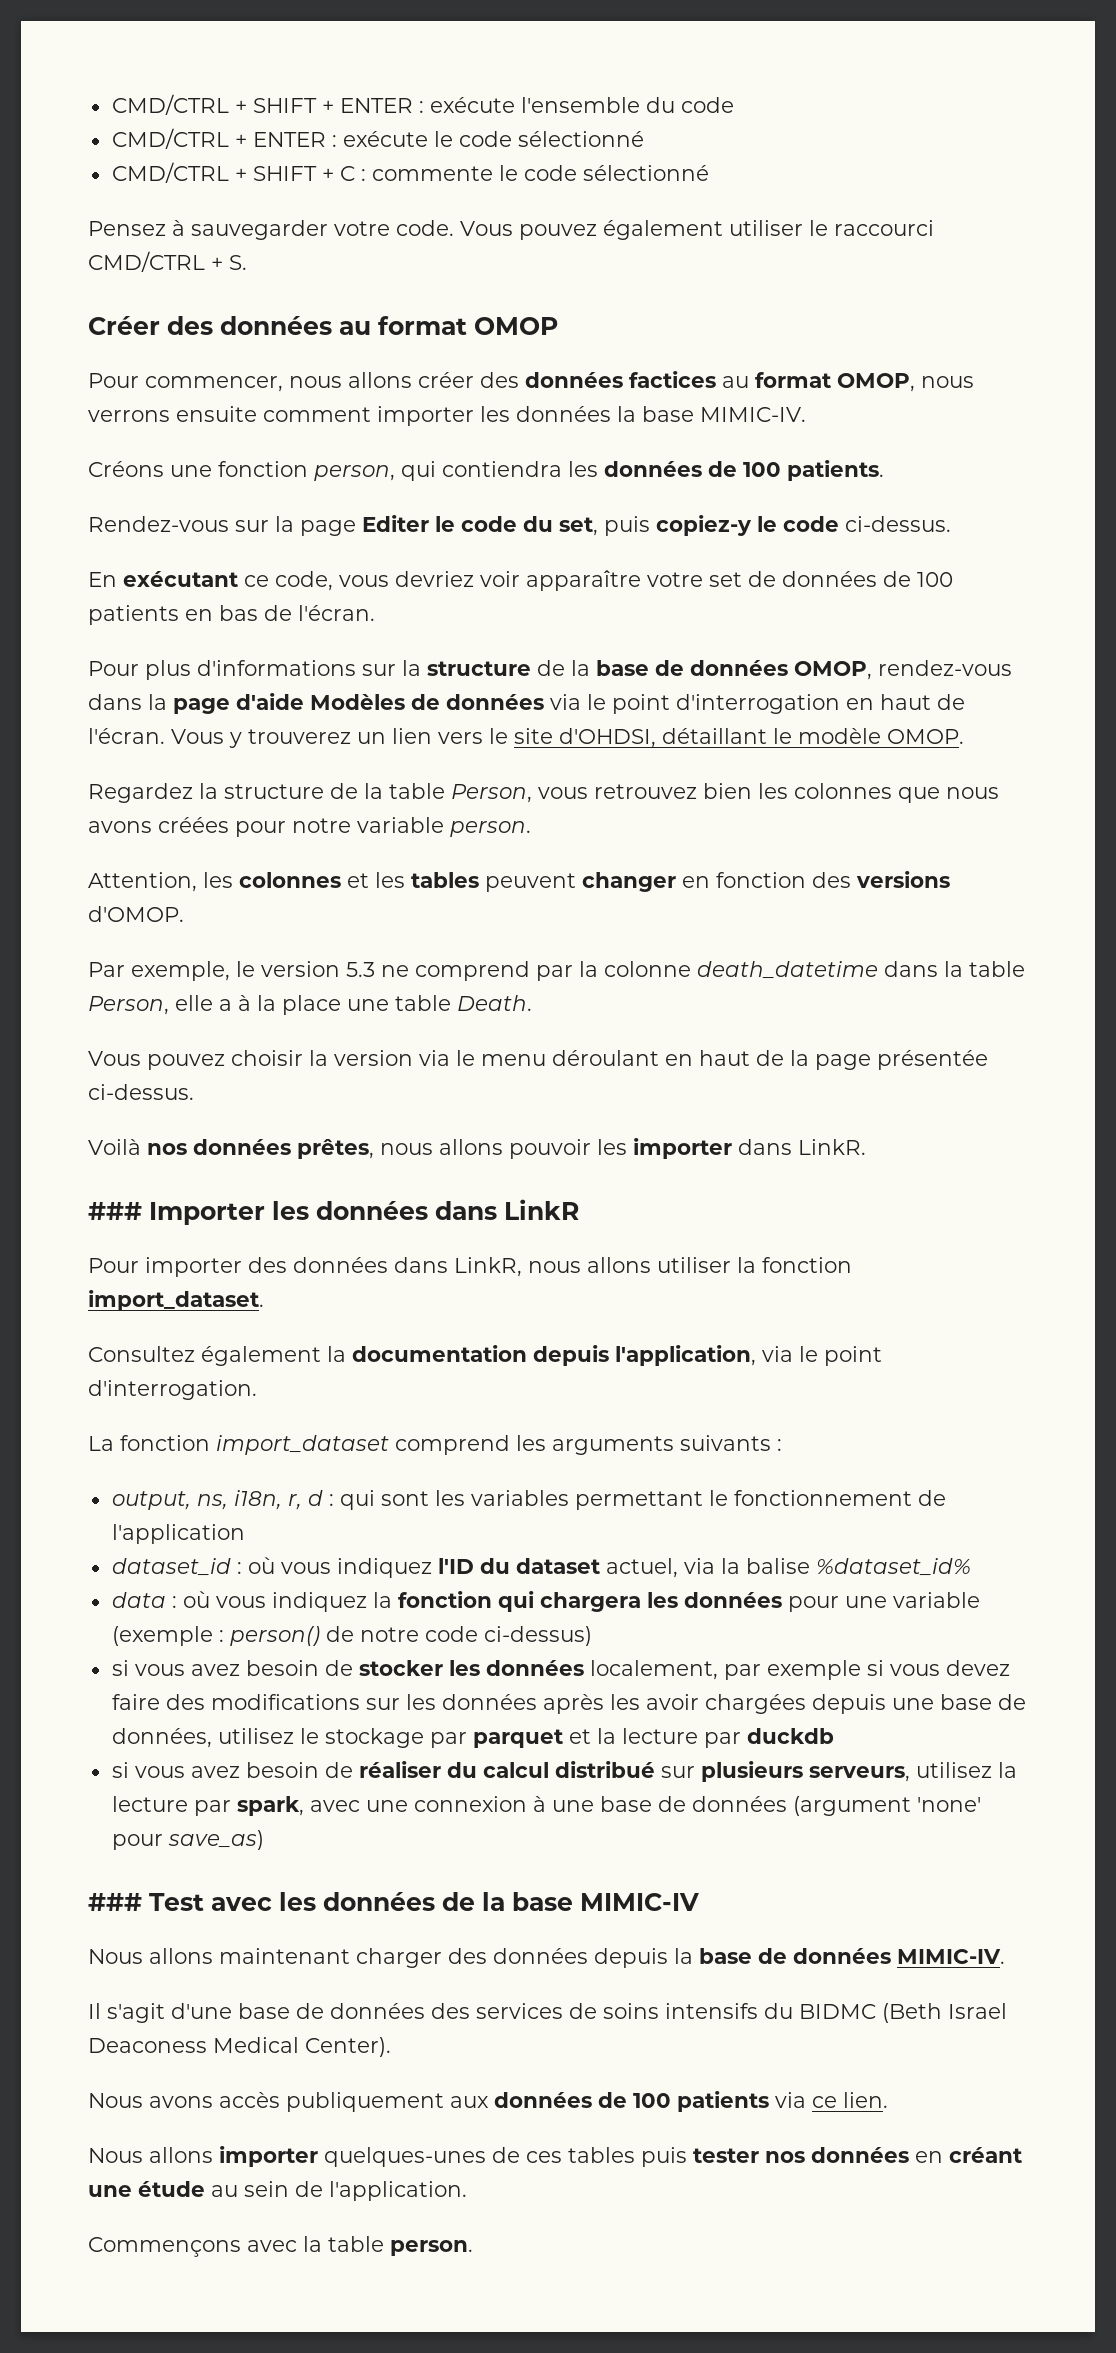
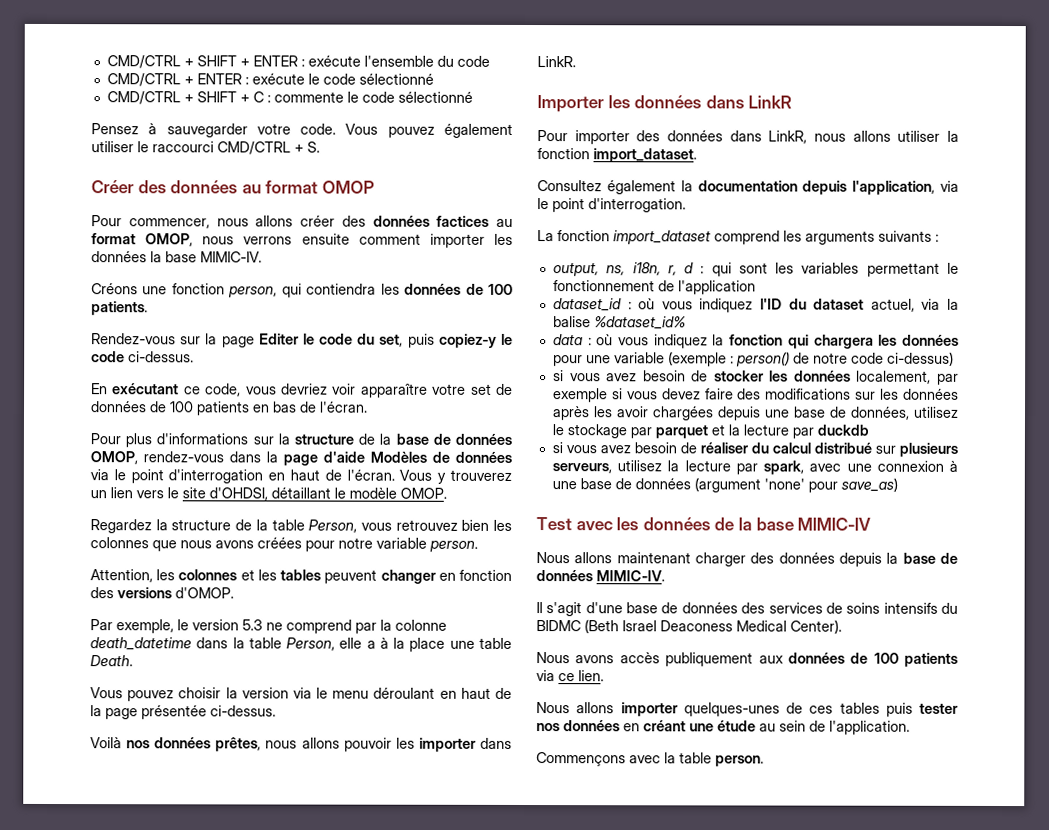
[88,1202,142,1220] ### -> (576, 62) none
[88,1893,142,1911] ### -> (898, 484) none

